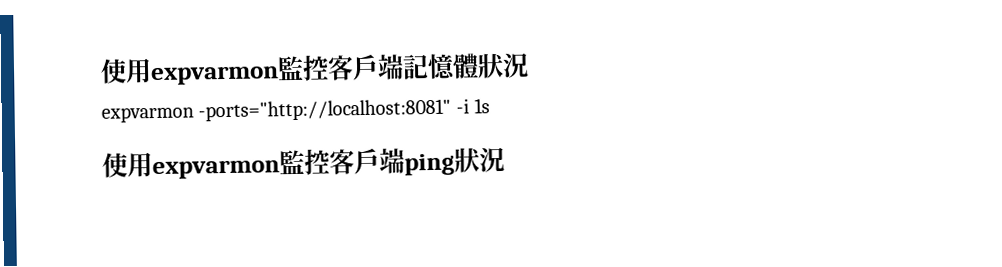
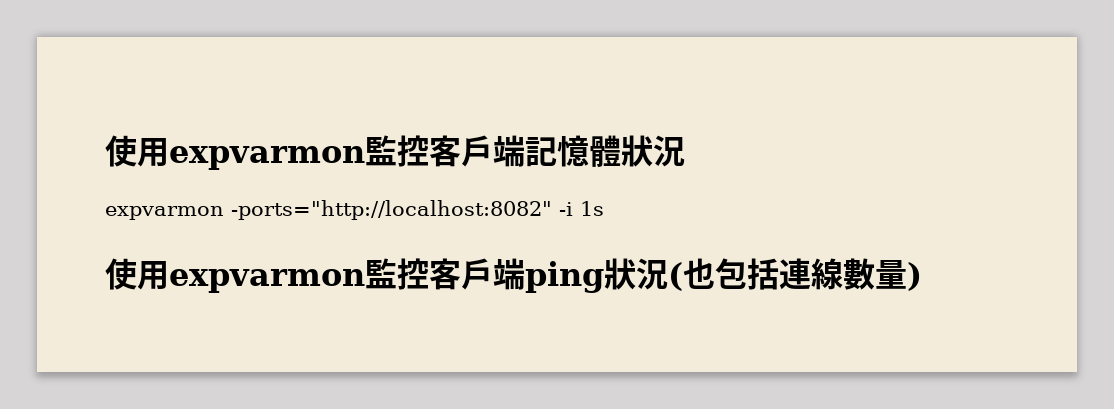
[198,98,452,122] -ports="http://localhost:8081" -> [231,200,552,220] -ports="http://localhost:8082"
(505, 159) none -> [668,258,922,291] (也包括連線數量)

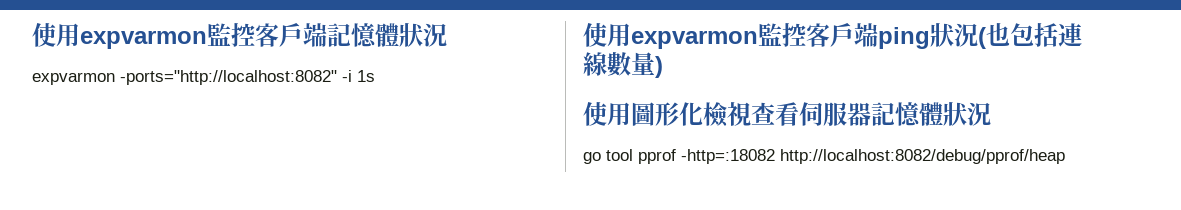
(922, 276) none -> [583,101,991,127] [583,149,1065,164] // 使用圖形化檢視查看伺服器記憶體狀況 // go tool pprof -http=:18082 http://localhost:8082/debug/pprof/heap

